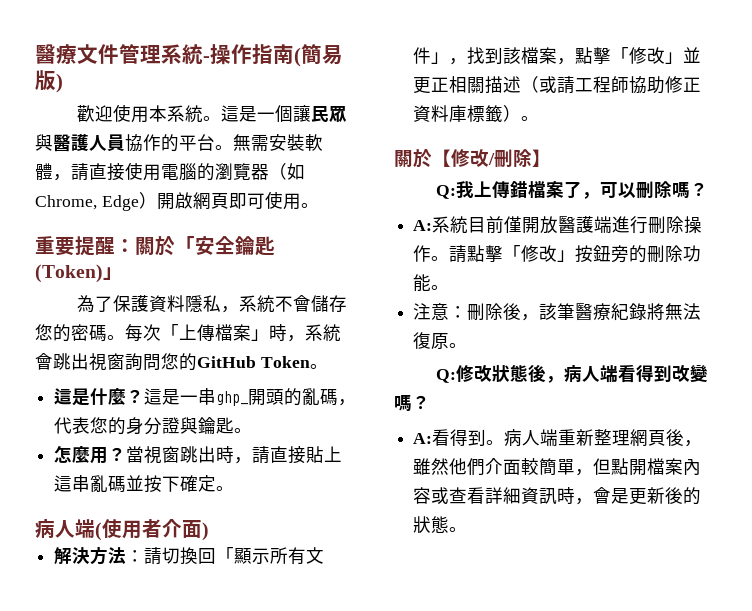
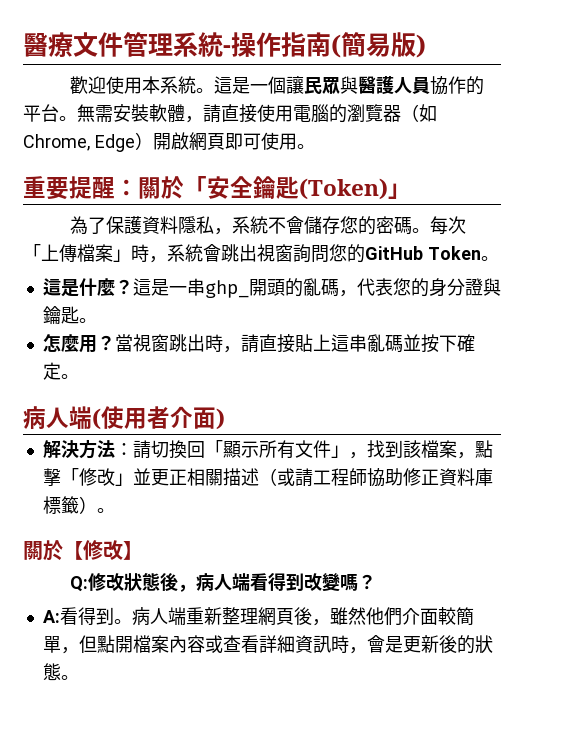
[488,149,532,168] /刪除 -> (123, 550) none
[436,181,709,199] [413,216,703,234] [413,245,702,263] [413,274,450,292] [413,303,702,321] [413,332,468,349] // Q:我上傳錯檔案了，可以刪除嗎？ // A:系統目前僅開放醫護端進行刪除操作。請點擊「修改」按鈕旁的刪除功能。 // 注意：刪除後，該筆醫療紀錄將無法復原。 -> (143, 550) none

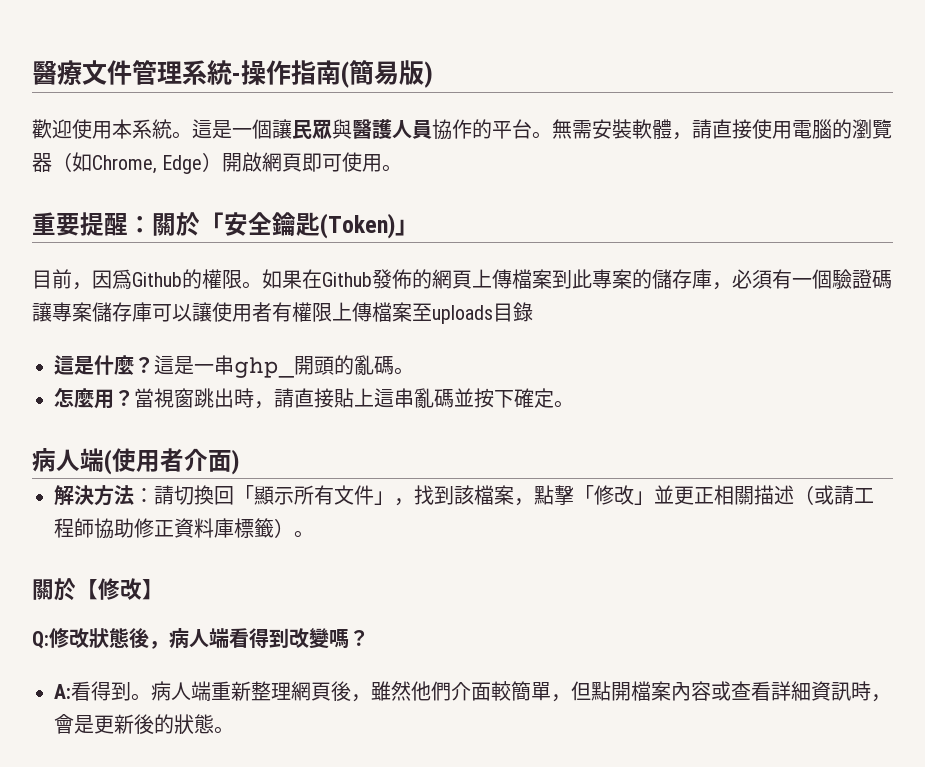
[69,216,466,235] [23,244,499,263] 為了保護資料隱私，系統不會儲存您的密碼。每次「上傳檔案」時，系統會跳出視窗詢問您的GitHub Token。 -> [32,269,892,290] [32,302,533,324] 目前，因爲Github的權限。如果在Github發佈的網頁上傳檔案到此專案的儲存庫，必須有一個驗證碼讓專案儲存庫可以讓使用者有權限上傳檔案至uploads目錄
[338,278,501,297] [42,306,79,325] ，代表您的身分證與鑰匙 -> (394, 365) none

